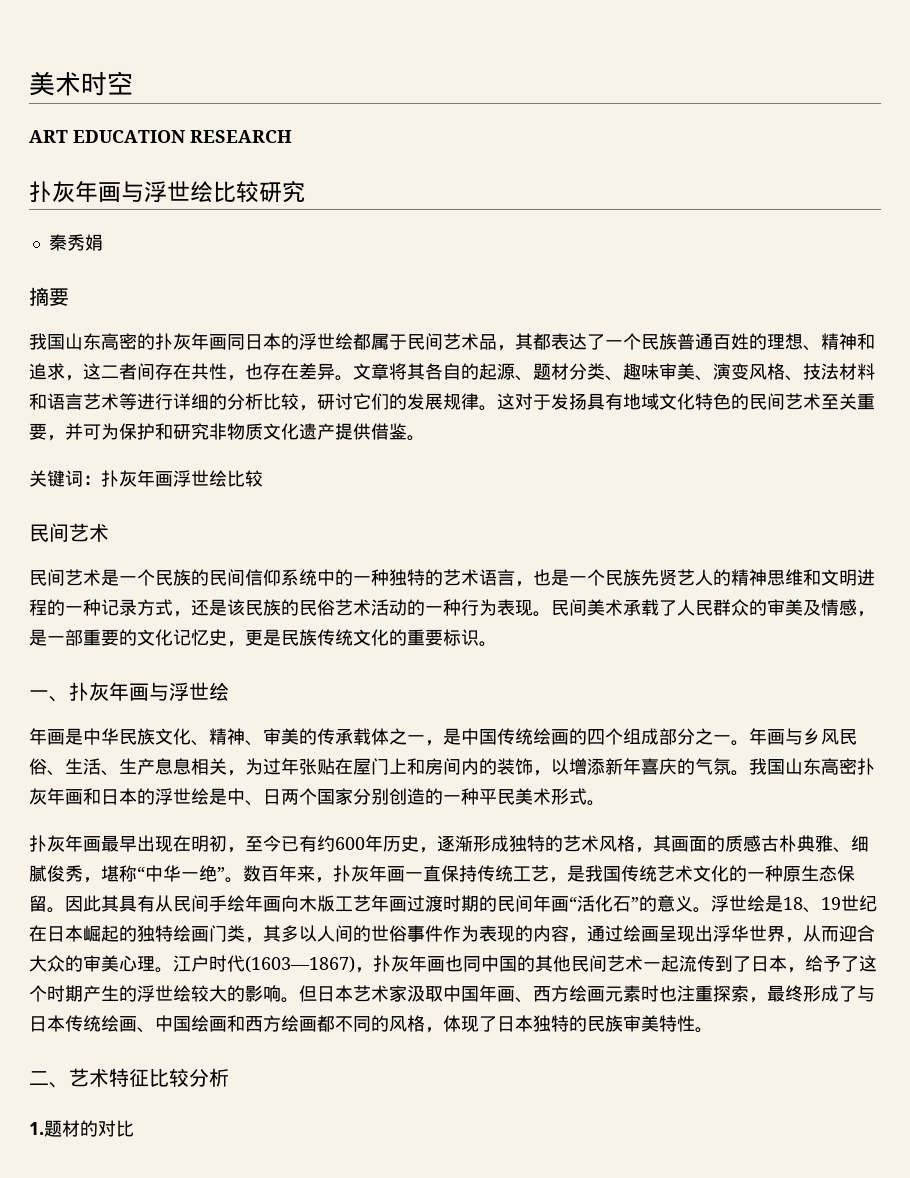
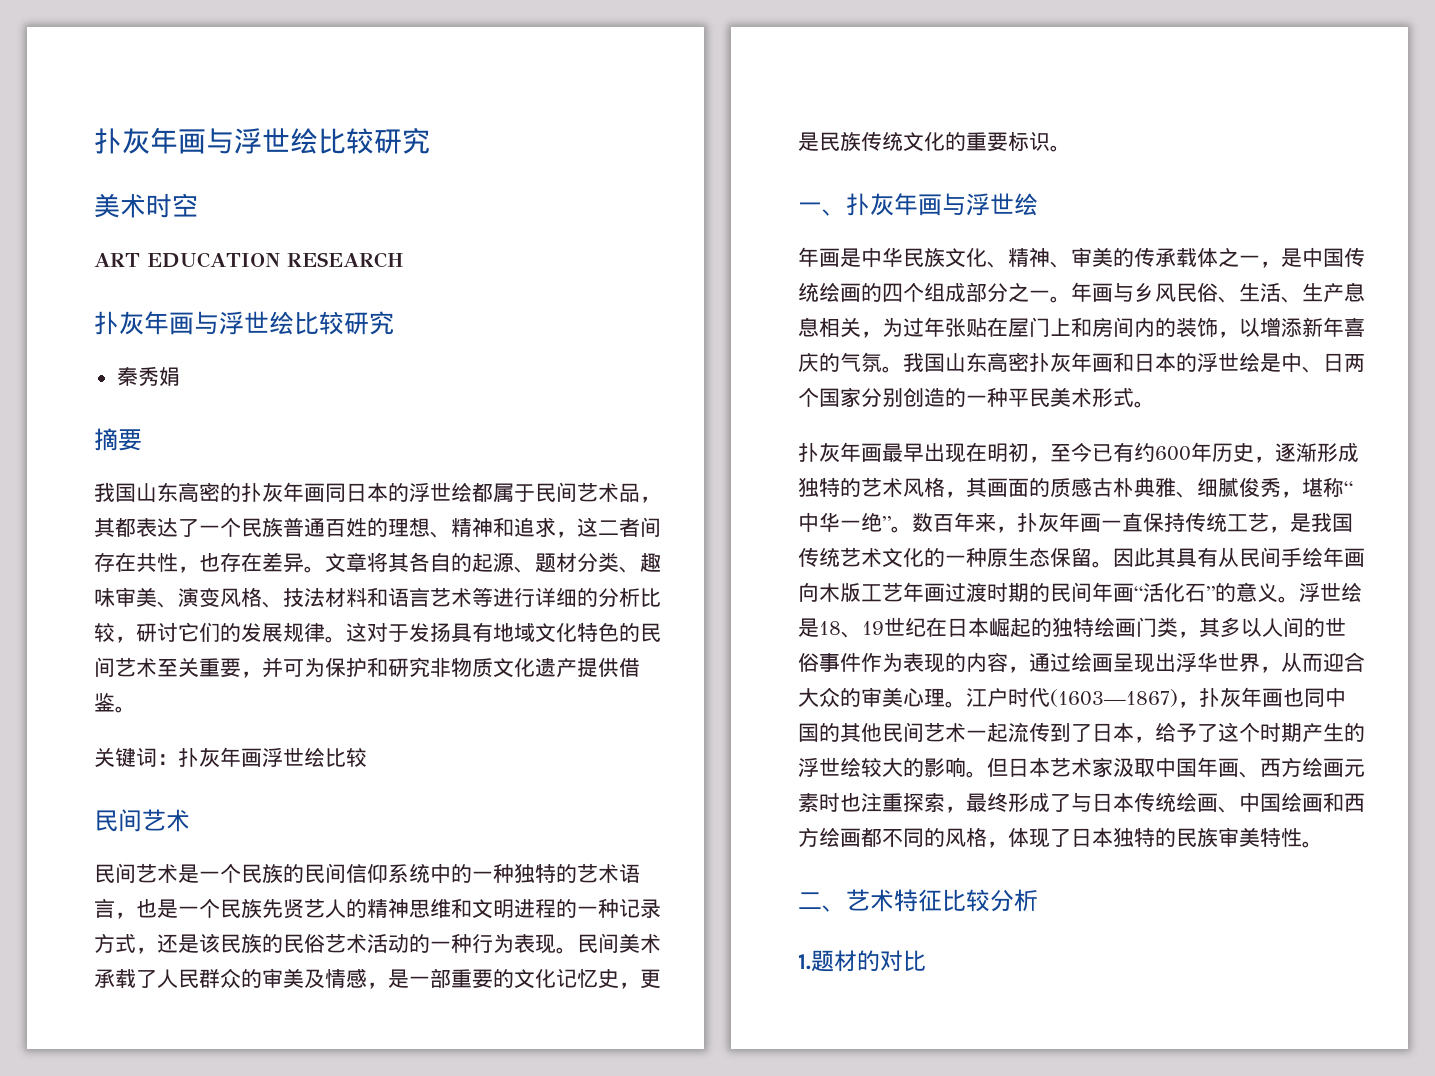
(29, 83) none -> [94,127,430,154] 扑灰年画与浮世绘比较研究 //

